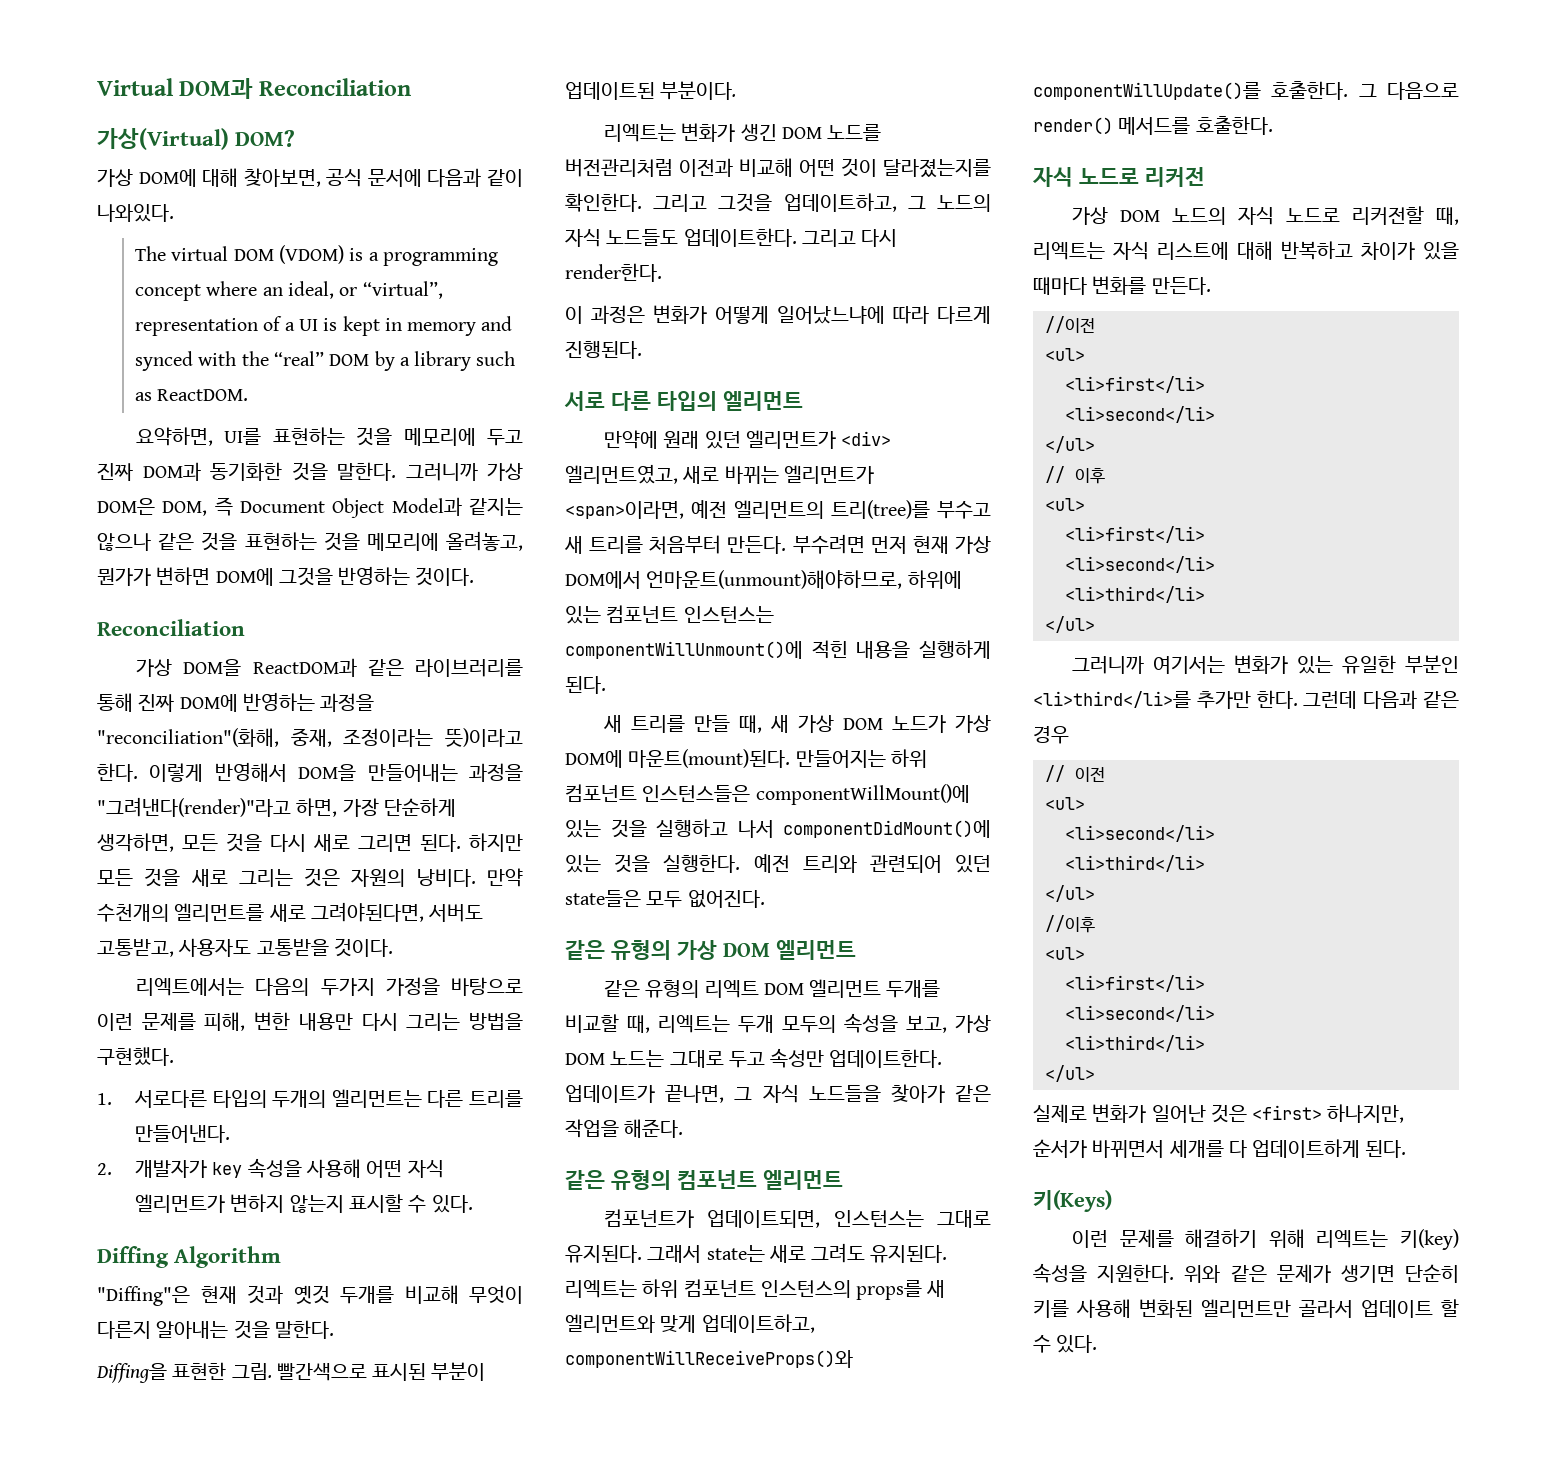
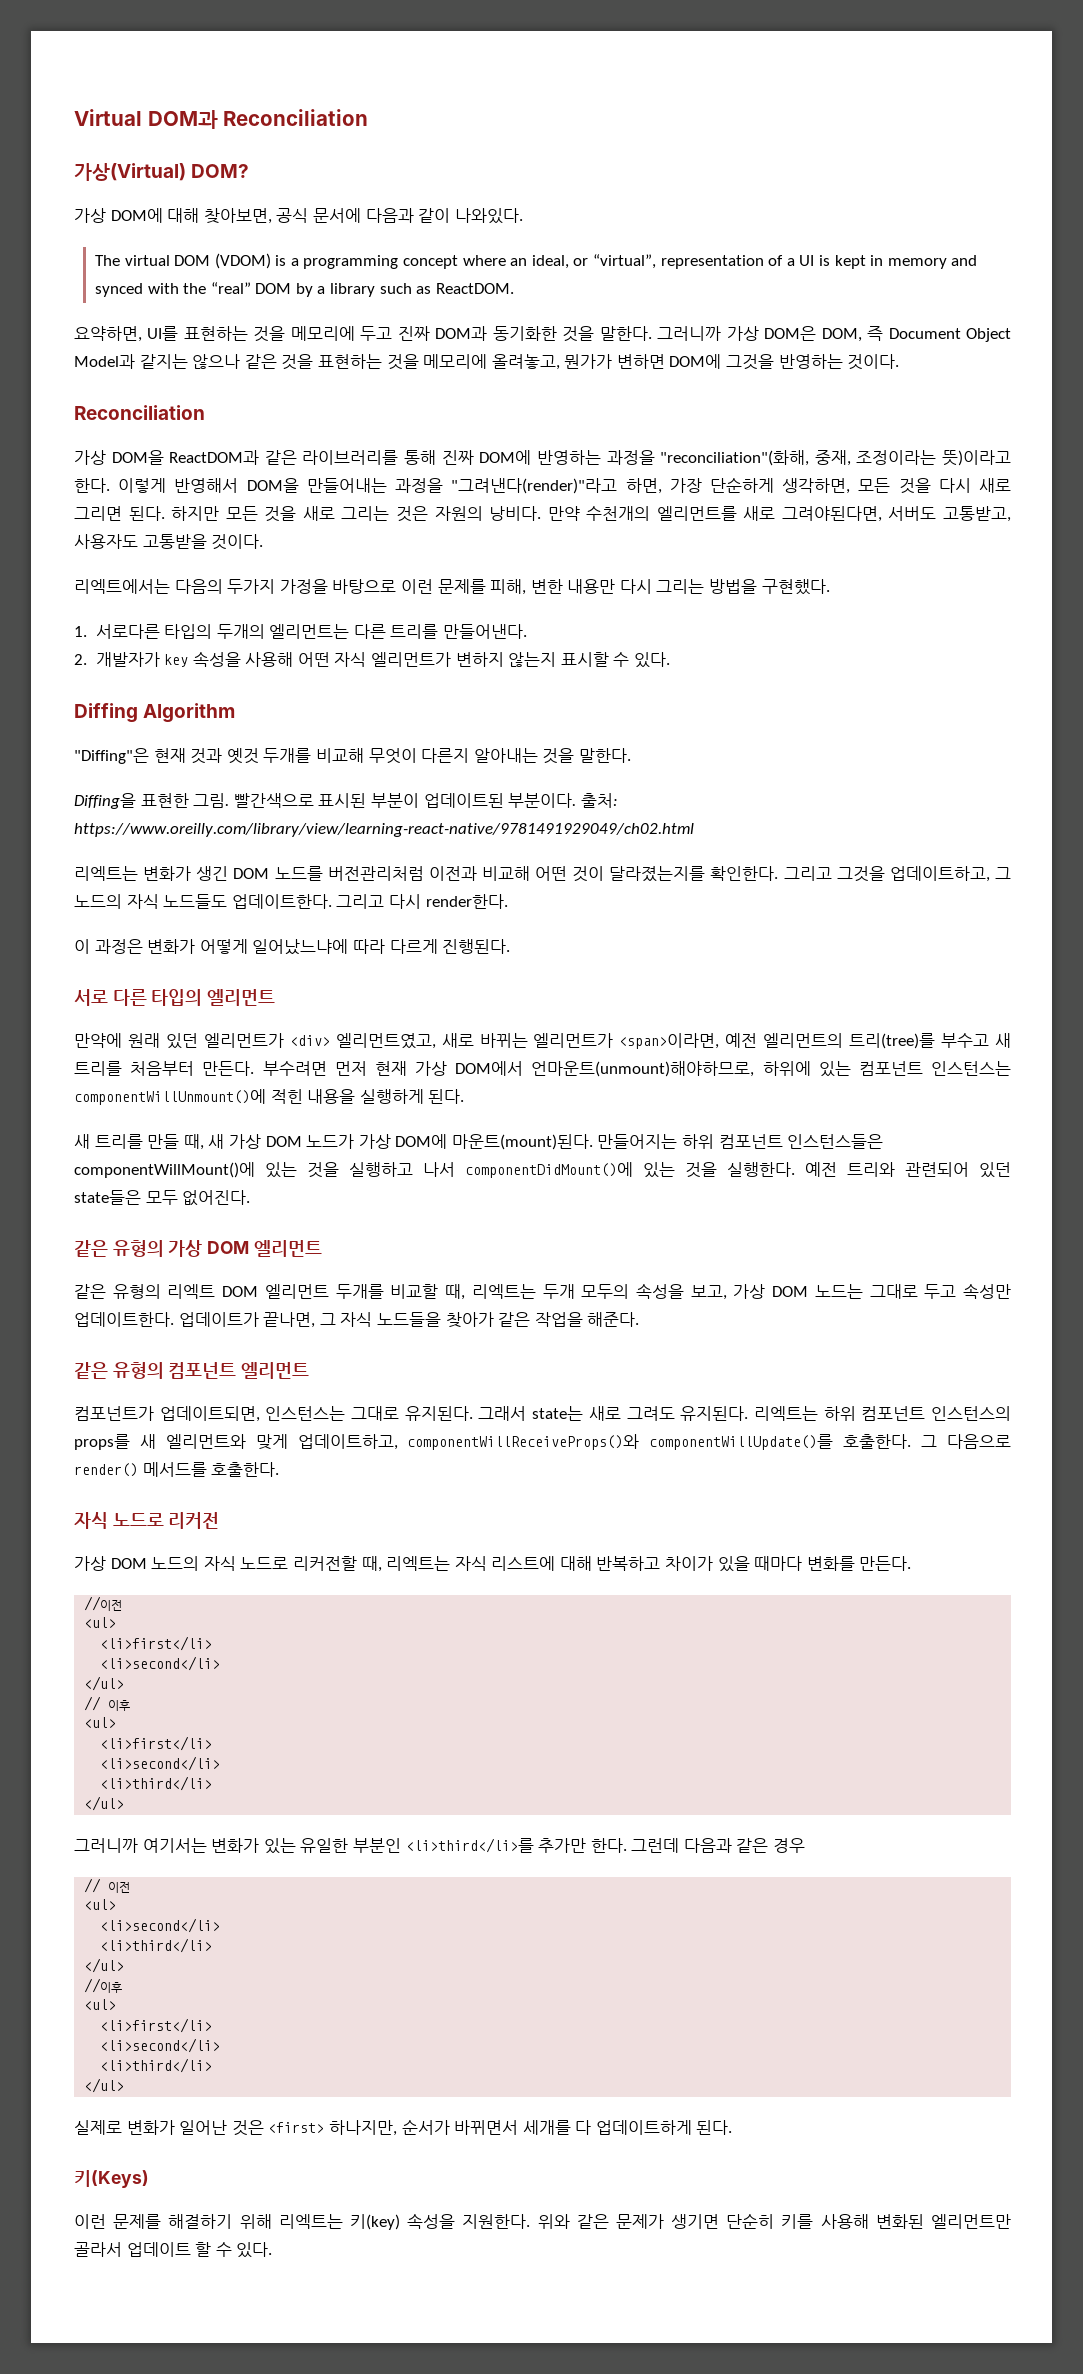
(737, 90) none -> [580,793,618,808] [74,823,694,837] 출처: https://www.oreilly.com/library/view/learning-react-native/9781491929049/ch02.html

